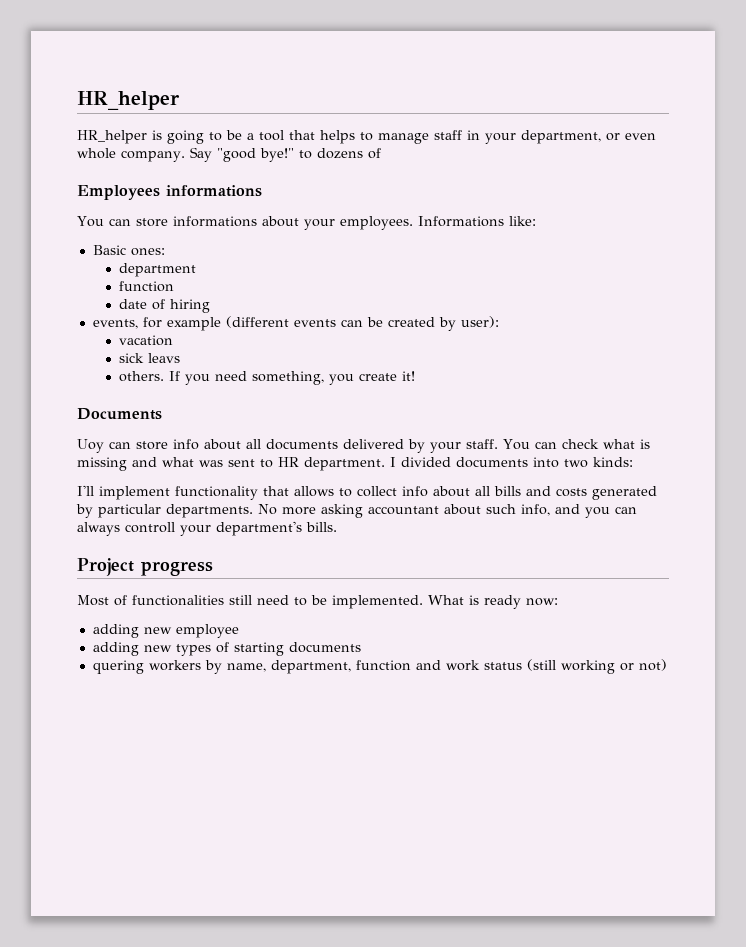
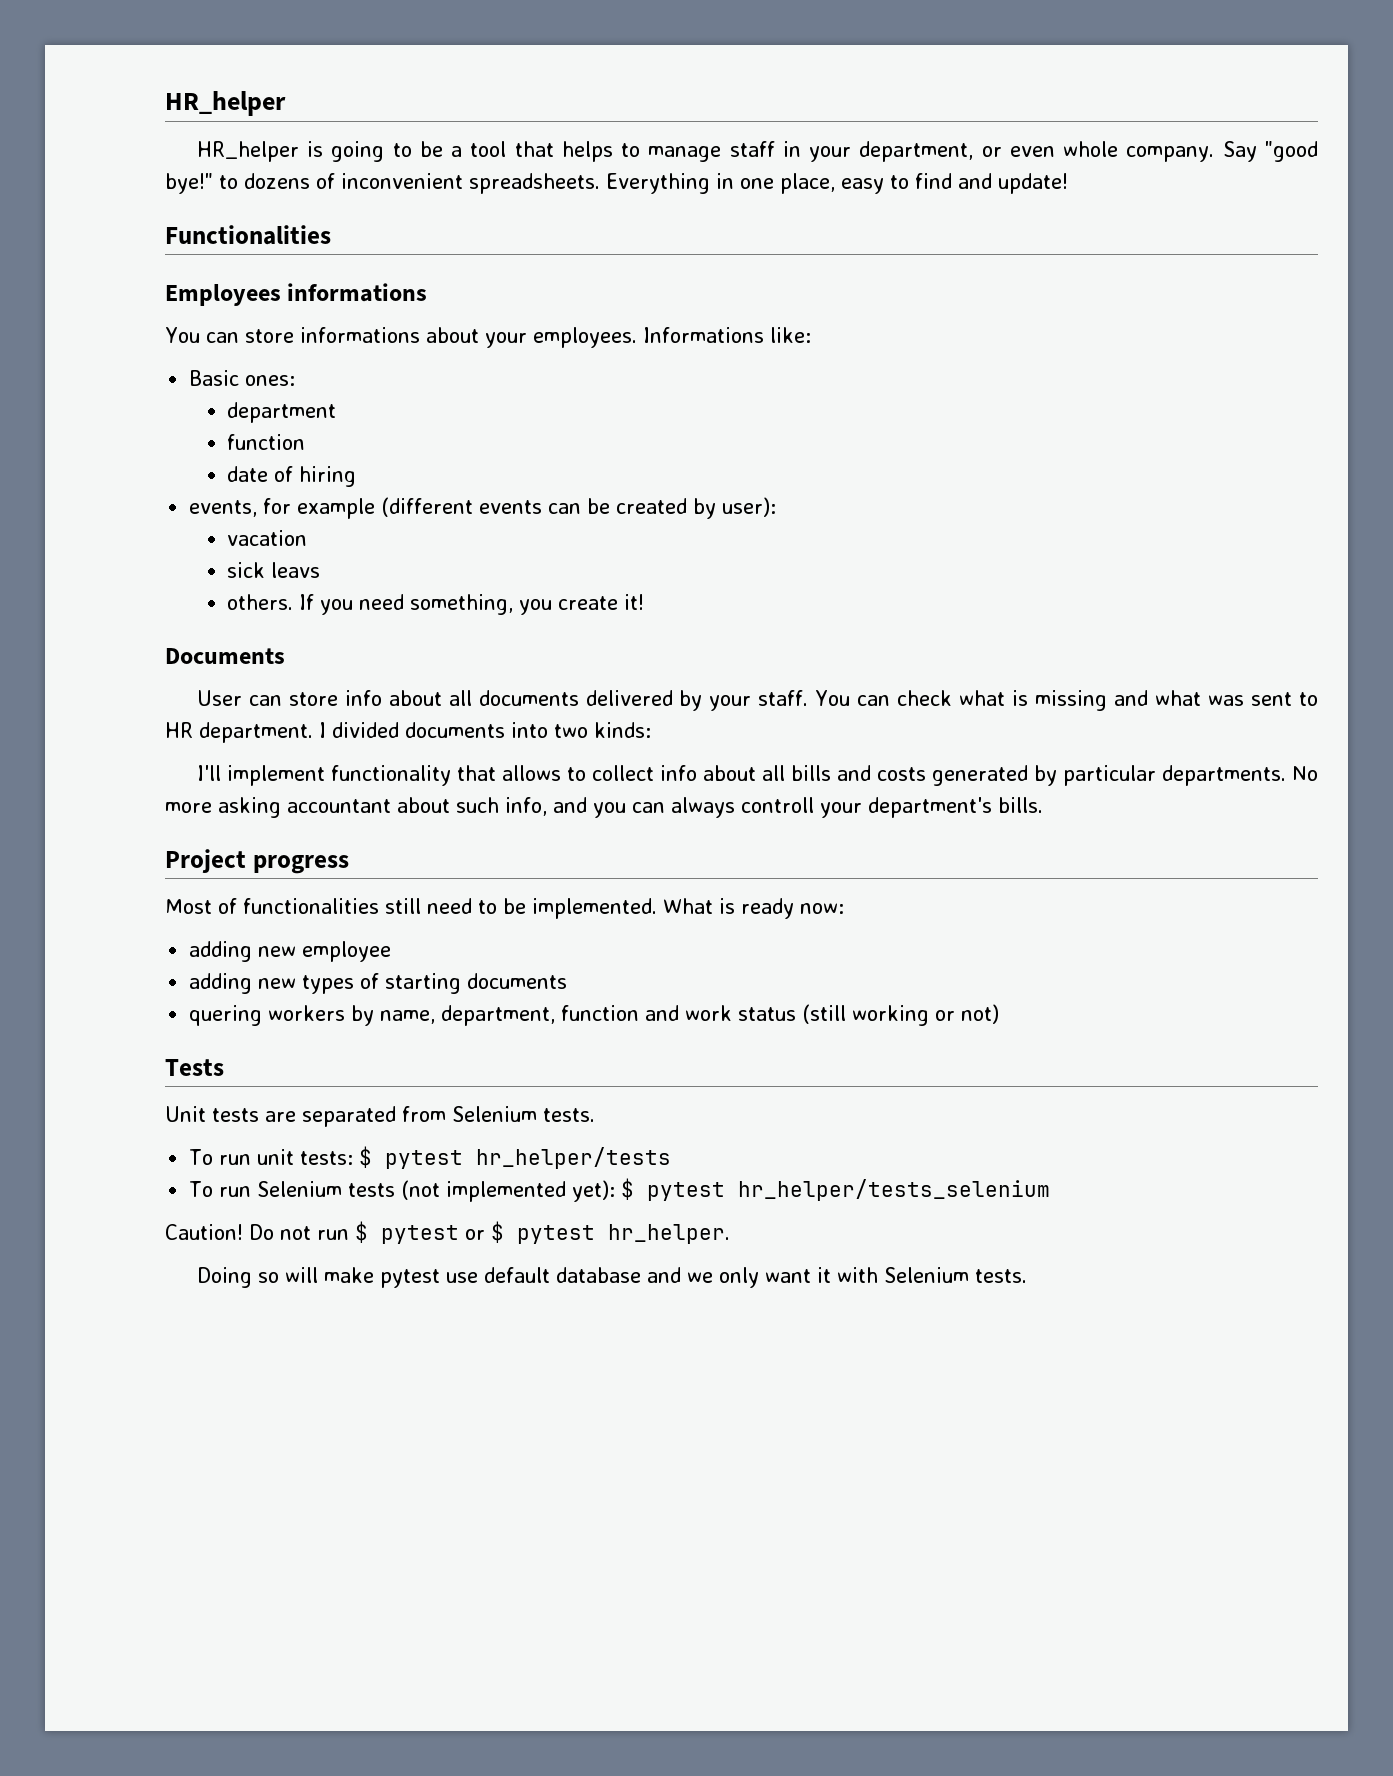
(381, 153) none -> [341,173,1068,194] [165,225,331,245] inconvenient spreadsheets. Everything in one place, easy to find and update! // Functionalities
[77,439,104,453] Uoy -> [196,690,242,706] User
(667, 665) none -> [165,1059,224,1076] [165,1106,595,1127] [189,1146,672,1169] [189,1178,1051,1202] [165,1221,730,1244] [196,1267,1027,1288] // Tests // Unit tests are separated from Selenium tests. // To run unit tests: $ pytest hr_helper/tests // To run Selenium tests (not implemented yet): $ pytest hr_helper/tests_selenium // Caution! Do not run $ pytest or $ pytest hr_helper. // Doing so will make pytest use default database and we only want it with Selenium tests.

